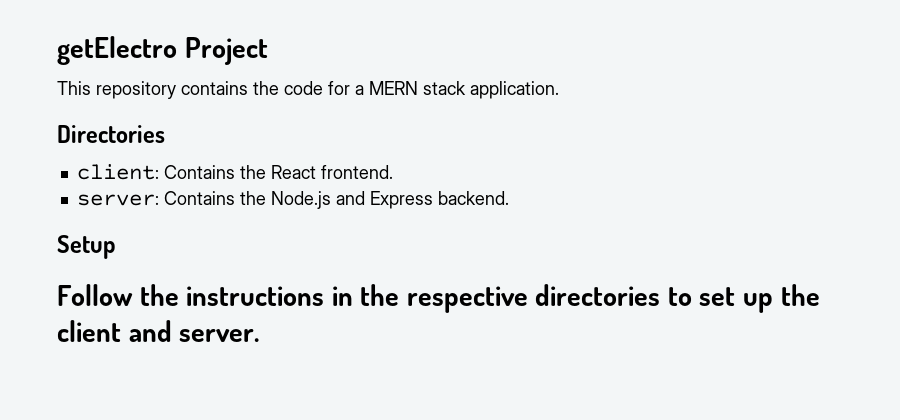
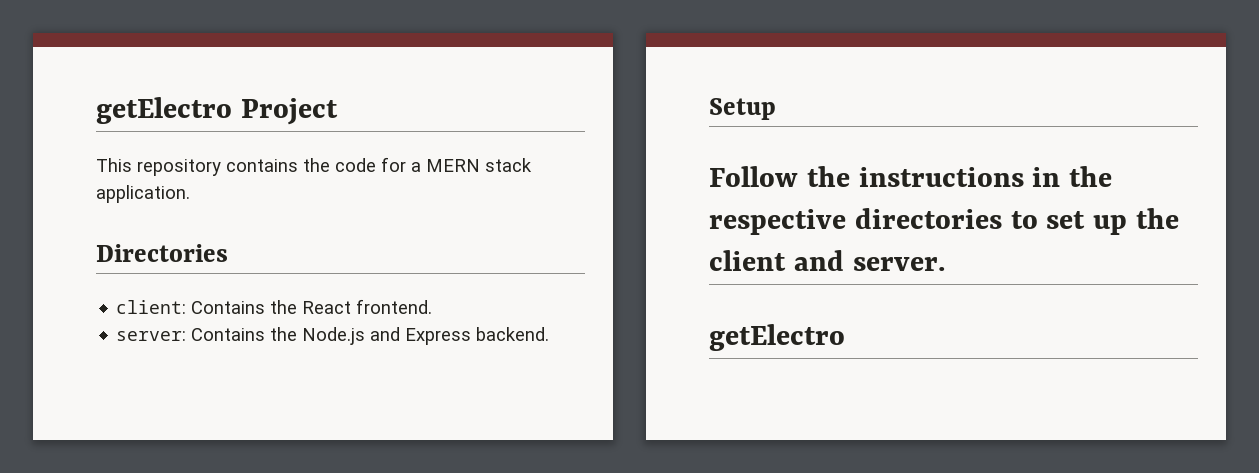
(260, 335) none -> [709,324,845,351] // getElectro

